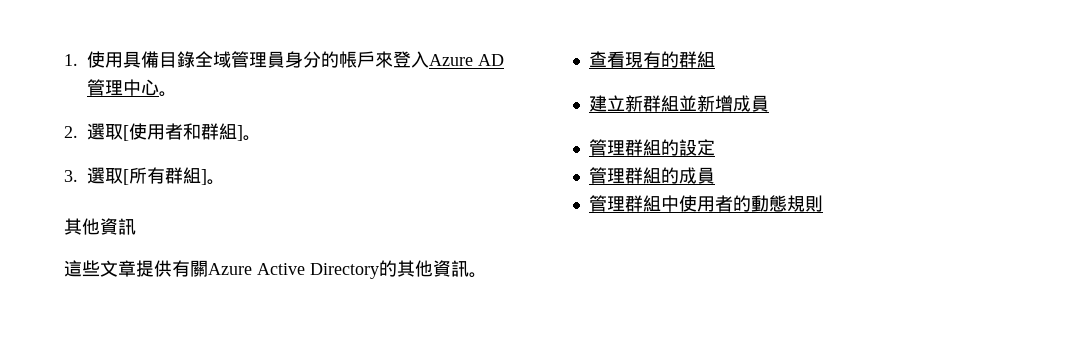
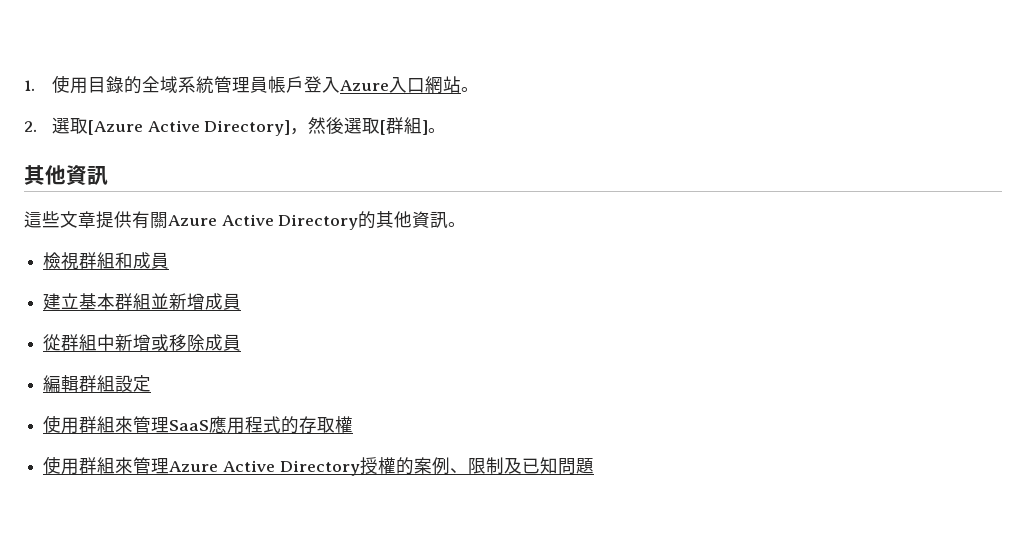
[123,51,504,68] [87,79,177,97] [64,123,261,141] [64,167,165,185] 具備目錄全域管理員身分的帳戶來登入Azure AD管理中心。 // 2.選取[使用者和群組]。 // 3.選取[所有 -> [87,76,479,94] [24,117,387,136] 目錄的全域系統管理員帳戶登入Azure入口網站。 // 2.選取[Azure Active Directory]，然後選取[
[588,51,715,68] 查看現有的群組 -> [43,252,170,270] 檢視群組和成員
[624,95,643,112] 新 -> [79,293,116,310] 基本
[588,139,715,156] [588,167,715,184] [588,195,823,212] 管理群組的設定 // 管理群組的成員 // 管理群組中使用者的動態規則 -> [43,334,242,351] [43,375,152,393] [43,415,354,434] [43,456,594,476] 從群組中新增或移除成員 // 編輯群組設定 // 使用群組來管理SaaS應用程式的存取權 // 使用群組來管理Azure Active Directory授權的案例、限制及已知問題

